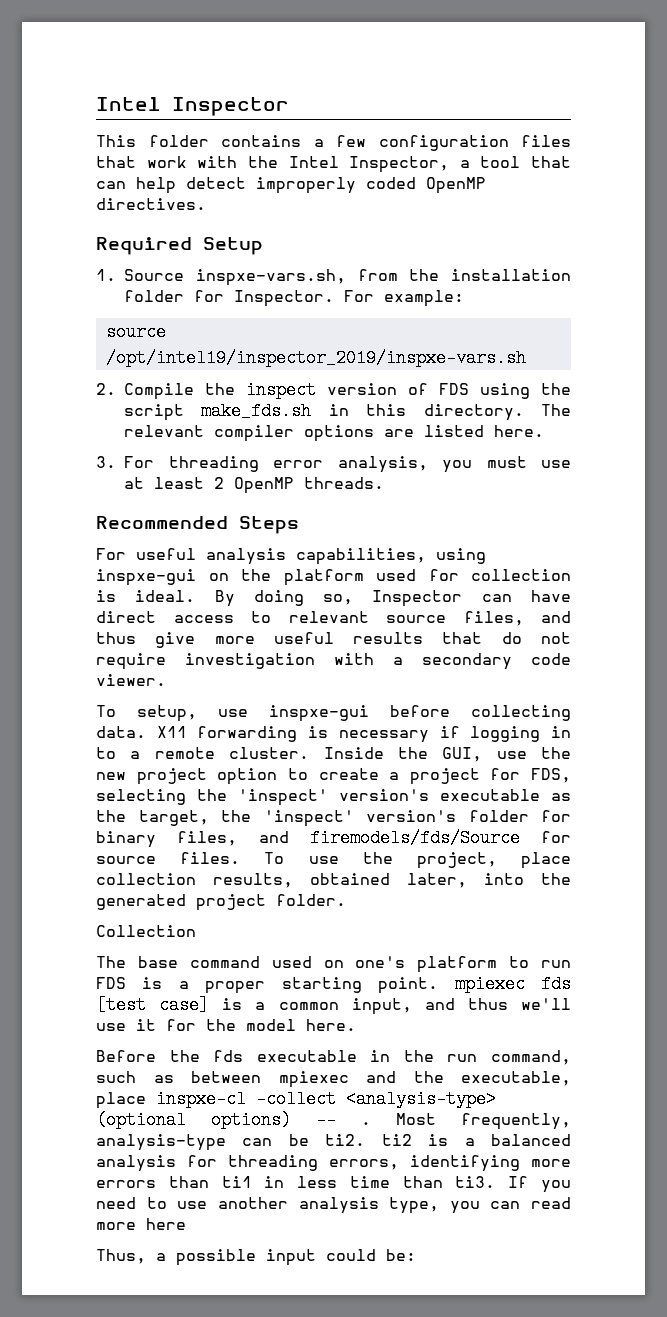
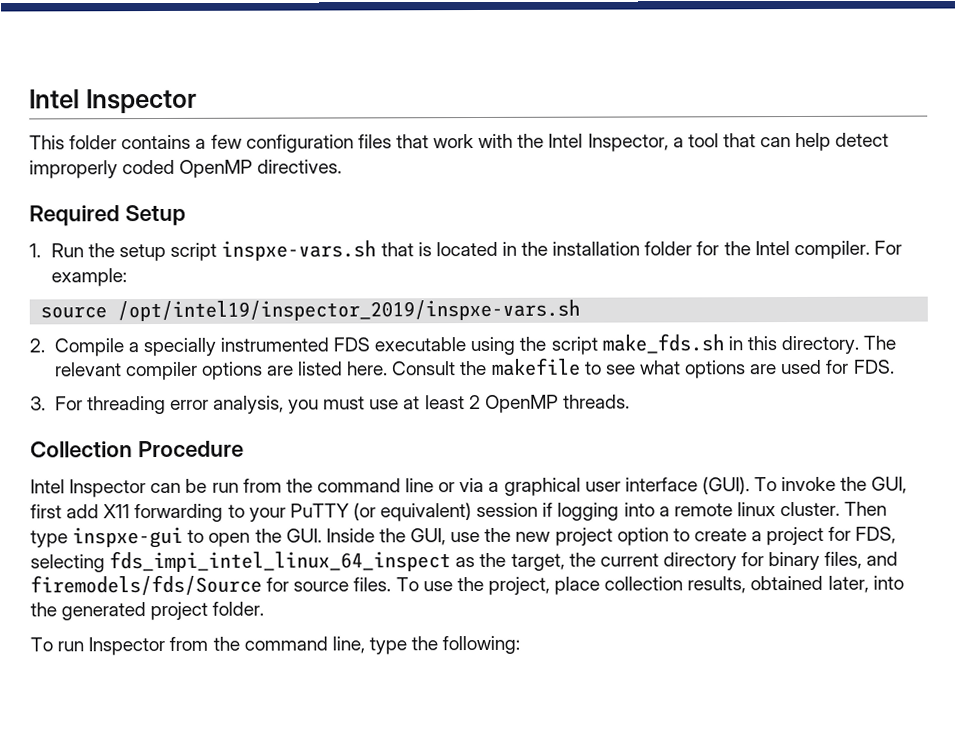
[124,269,398,286] Source inspxe-vars.sh, from -> [50,240,517,262] Run the setup script inspxe-vars.sh that is located in
[234,290,334,307] Inspector. -> [723,240,870,260] the Intel compiler.
[205,381,469,399] the inspect version of FDS -> [127,337,467,357] a specially instrumented FDS executable
(544, 431) none -> [391,357,895,379] Consult the makefile to see what options are used for FDS.
[96,516,299,534] [96,548,486,565] [96,569,571,586] [96,590,571,607] [96,611,571,626] [96,632,571,648] [96,653,571,670] [96,674,166,686] [96,705,571,722] [96,726,571,743] [96,747,310,759] Recommended Steps // For useful analysis capabilities, using inspxe-gui on the platform used for collection is ideal. By doing so, Inspector can have direct access to relevant source files, and thus give more useful results that do not require investigation with a secondary code viewer. // To setup, use inspxe-gui before collecting data. X11 forwarding is necessary if logging in to a remote cluster. -> [30,440,244,458] [30,476,908,498] [30,501,888,523] [30,526,322,549] Collection Procedure // Intel Inspector can be run from the command line or via a graphical user interface (GUI). To invoke the GUI, first add X11 forwarding to your PuTTY (or equivalent) session if logging into a remote linux cluster. Then type inspxe-gui to open the GUI.
[197,789,540,806] the 'inspect' version's executable -> [109,550,452,573] fds_impi_intel_linux_64_inspect
[263,810,529,827] 'inspect' version's folder -> [599,552,737,571] current directory
[96,925,196,937] [96,956,571,973] [96,975,571,994] [96,996,571,1015] [96,1019,356,1031] [96,1050,571,1065] [96,1071,571,1088] [96,1090,496,1109] [96,1111,571,1130] [96,1134,572,1151] [96,1155,571,1172] [96,1176,571,1193] [96,1197,571,1214] [96,1218,186,1230] [96,1249,416,1266] Collection // The base command used on one's platform to run FDS is a proper starting point. mpiexec fds [test case] is a common input, and thus we'll use it for the model here. // Before the fds executable in the run command, such as between mpiexec and the executable, place inspxe-cl -collect <analysis-type> (optional options) -- . Most frequently, analysis-type can be ti2. ti2 is a balanced analysis for threading errors, identifying more errors than ti1 in less time than ti3. If you need to use another analysis type, you can read more here // Thus, a possible input could be: -> [30,635,521,656] To run Inspector from the command line, type the following:

